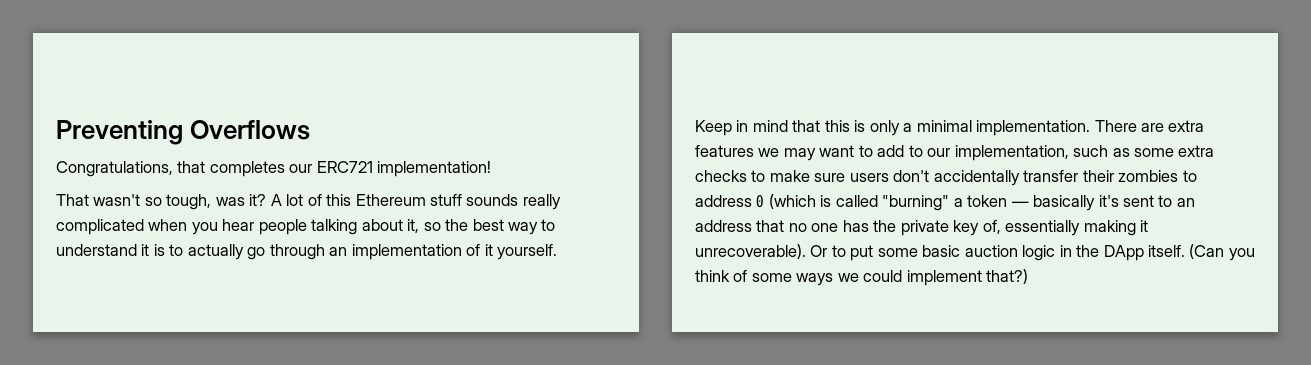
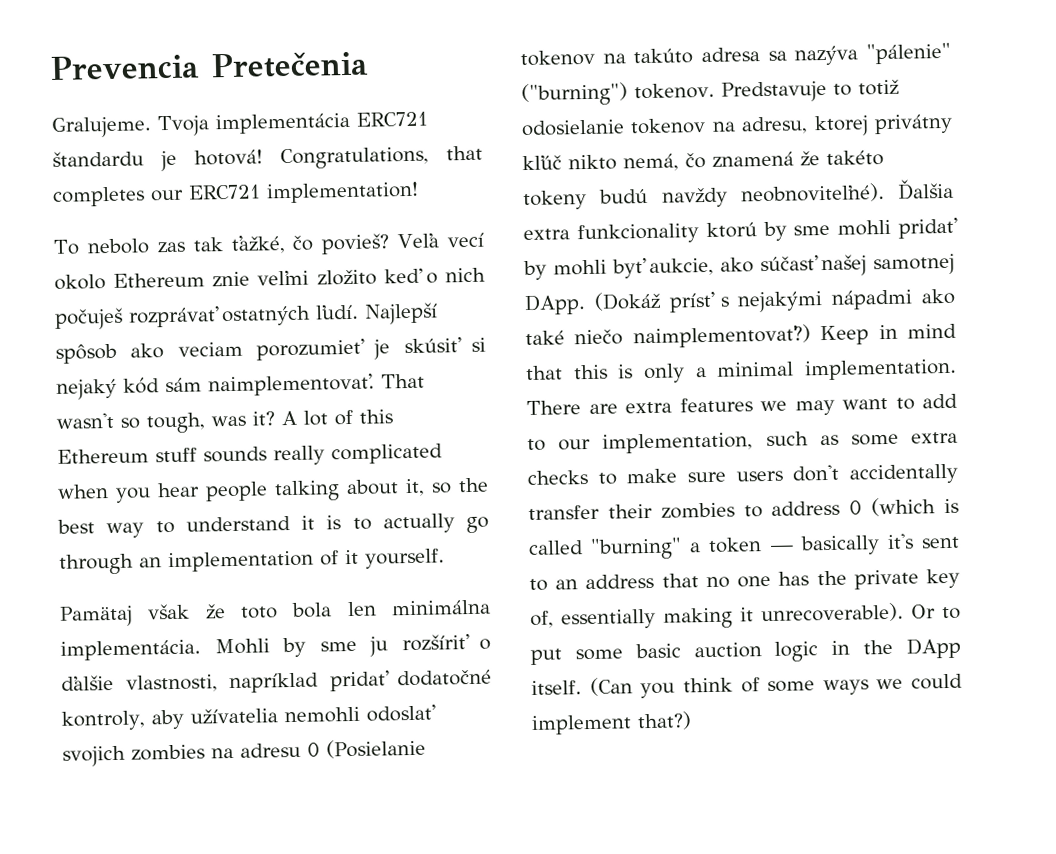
[56,120,311,145] Preventing Overflows // -> [50,51,369,80] [51,111,428,138] [52,149,263,172] Prevencia Pretečenia // Gralujeme. Tvoja implementácia ERC721 štandardu je hotová!
(492, 169) none -> [53,232,484,255] [54,267,487,290] [54,302,438,330] [55,337,486,364] [56,373,375,400] To nebolo zas tak ťažké, čo povieš? Veľa vecí okolo Ethereum znie veľmi zložito keď o nich počuješ rozprávať ostatných ľudí. Najlepší spôsob ako veciam porozumieť je skúsiť si nejaký kód sám naimplementovať.
(558, 252) none -> [59,599,491,627] [60,634,491,661] [61,669,492,694] [61,704,436,731] [62,738,426,767] [520,42,951,67] [521,79,899,107] [521,113,953,137] [522,150,884,172] [523,178,954,211] [523,217,958,245] [523,253,955,281] [524,288,955,316] [525,324,811,349] Pamätaj však že toto bola len minimálna implementácia. Mohli by sme ju rozšíriť o ďalšie vlastnosti, napríklad pridať dodatočné kontroly, aby užívatelia nemohli odoslať svojich zombies na adresu 0 (Posielanie tokenov na takúto adresa sa nazýva "pálenie" ("burning") tokenov. Predstavuje to totiž odosielanie tokenov na adresu, ktorej privátny kľúč nikto nemá, čo znamená že takéto tokeny budú navždy neobnoviteľné). Ďalšia extra funkcionality ktorú by sme mohli pridať by mohli byť aukcie, ako súčasť našej samotnej DApp. (Dokáž prísť s nejakými nápadmi ako také niečo naimplementovať?)

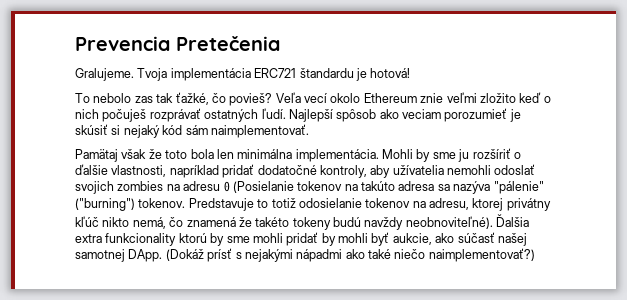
[280,145,483,170] [52,181,419,207] Congratulations, that completes our ERC721 implementation! -> (411, 73) none
[381,373,425,389] [56,409,393,434] [57,443,443,466] [57,477,489,503] [57,513,489,539] [59,548,445,575] That wasn't so tough, was it? A lot of this Ethereum stuff sounds really complicated when you hear people talking about it, so the best way to understand it is to actually go through an implementation of it yourself. -> (309, 131) none
[820,323,957,346] [525,358,957,384] [526,393,958,416] [527,431,958,454] [527,463,958,486] [528,497,959,521] [528,533,960,560] [529,568,960,591] [530,602,961,630] [530,637,961,665] [531,673,963,699] [531,711,692,735] Keep in mind that this is only a minimal implementation. There are extra features we may want to add to our implementation, such as some extra checks to make sure users don't accidentally transfer their zombies to address 0 (which is called "burning" a token — basically it's sent to an address that no one has the private key of, essentially making it unrecoverable). Or to put some basic auction logic in the DApp itself. (Can you think of some ways we could implement that?) -> (535, 255) none

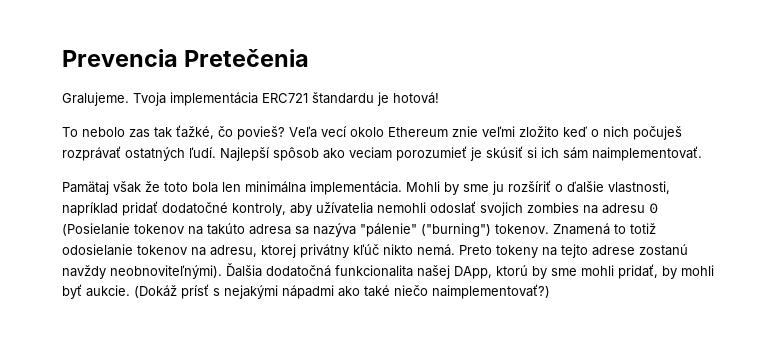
[123,125,183,138] nejaký kód -> [541,147,559,158] ich
[188,198,254,211] Predstavuje -> [553,223,610,235] Znamená
[132,214,530,230] [75,233,177,246] nemá, čo znamená že takéto tokeny budú navždy neobnoviteľné). Ďalšia extra funkcionality -> [417,244,688,258] [62,263,492,279] nemá. Preto tokeny na tejto adrese zostanú navždy neobnoviteľnými). Ďalšia dodatočná funkcionalita našej DApp,
[286,232,319,246] pridať -> [618,264,658,279] pridať,
[392,232,527,246] [75,249,163,262] aukcie, ako súčasť našej samotnej DApp. -> [86,285,130,297] aukcie.

